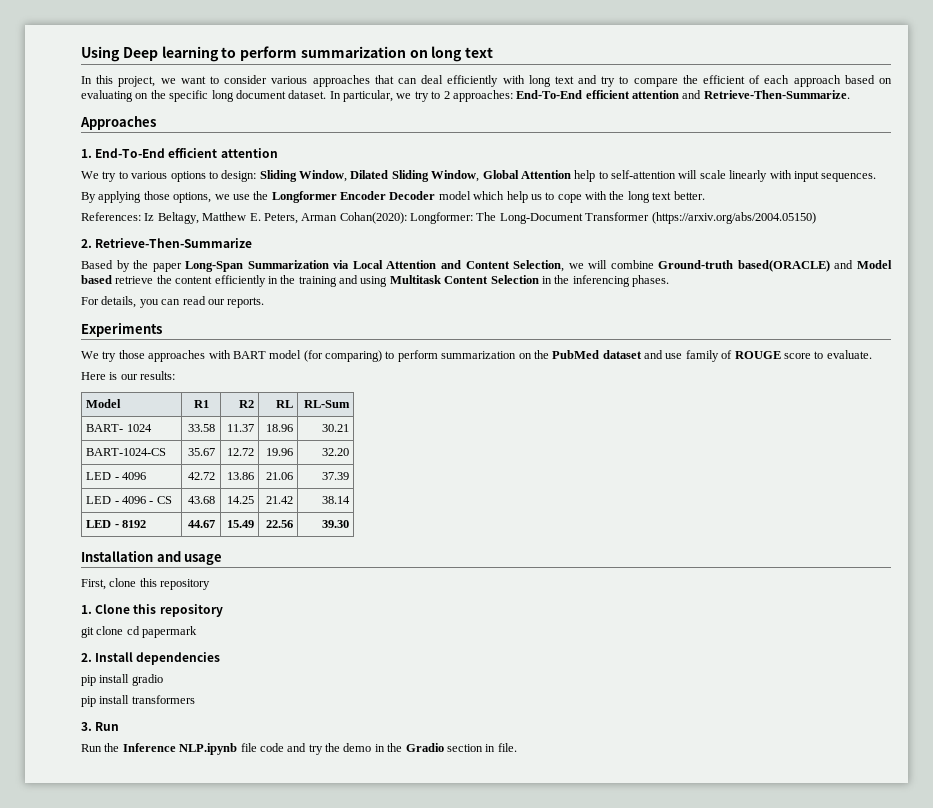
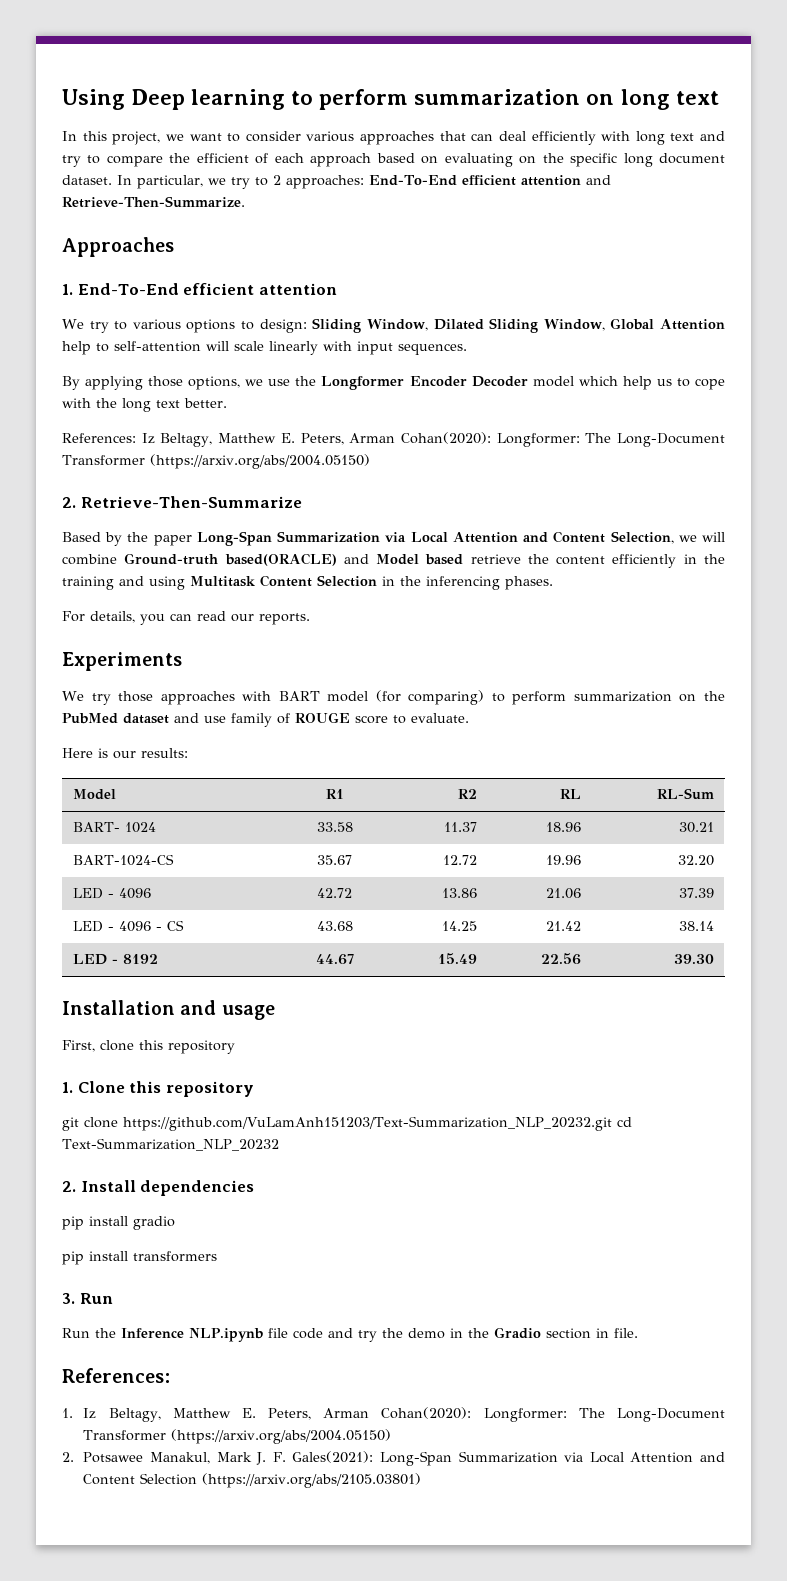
[126,626,198,638] cd papermark -> [123,1116,632,1131] [62,1138,279,1151] https://github.com/VuLamAnh151203/Text-Summarization_NLP_20232.git cd Text-Summarization_NLP_20232
(517, 747) none -> [62,1368,170,1383] [62,1407,725,1422] [83,1429,392,1444] [62,1451,725,1466] [83,1473,422,1488] // References: // 1. Iz Beltagy, Matthew E. Peters, Arman Cohan(2020): Longformer: The Long-Document Transformer (https://arxiv.org/abs/2004.05150) // 2. Potsawee Manakul, Mark J. F. Gales(2021): Long-Span Summarization via Local Attention and Content Selection (https://arxiv.org/abs/2105.03801)

